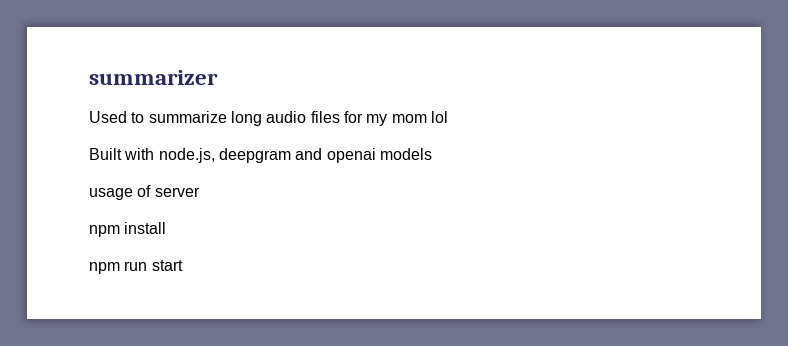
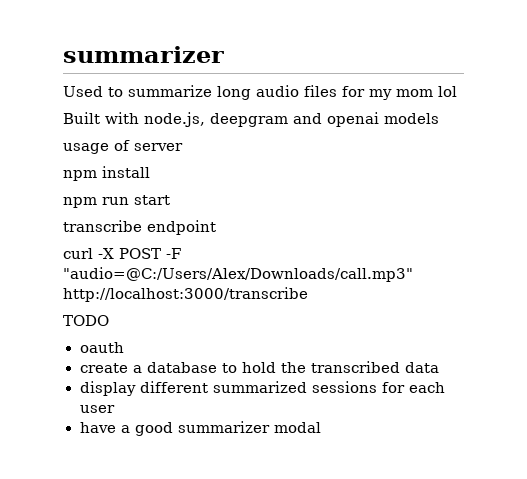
(183, 265) none -> [63,220,216,235] [63,248,181,259] [63,267,413,282] [63,287,308,302] [63,315,109,326] [79,342,124,353] [79,361,439,373] [79,381,445,396] [79,405,115,413] [79,421,321,436] // transcribe endpoint // curl -X POST -F "audio=@C:/Users/Alex/Downloads/call.mp3" http://localhost:3000/transcribe // TODO // oauth // create a database to hold the transcribed data // display different summarized sessions for each user // have a good summarizer modal

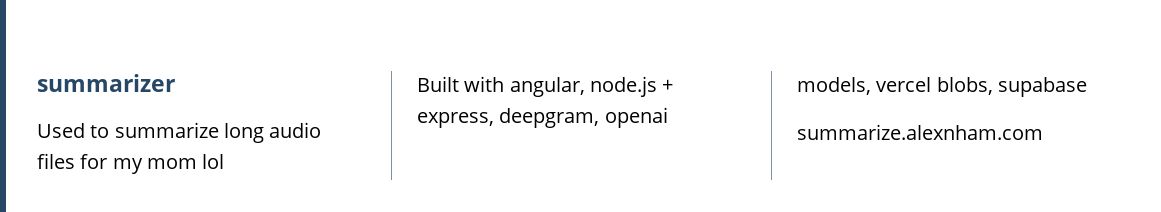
[144,112,439,127] [63,140,183,154] [63,166,150,181] [63,195,170,208] [63,220,216,235] [63,248,181,259] [63,267,413,282] [63,287,308,302] [63,315,109,326] [79,342,124,353] [79,361,439,373] [79,381,445,396] [79,405,115,413] [79,421,321,436] node.js, deepgram and openai models // usage of server // npm install // npm run start // transcribe endpoint // curl -X POST -F "audio=@C:/Users/Alex/Downloads/call.mp3" http://localhost:3000/transcribe // TODO // oauth // create a database to hold the transcribed data // display different summarized sessions for each user // have a good summarizer modal -> [509,76,674,97] [417,107,668,128] [797,77,1087,97] [797,124,1043,140] angular, node.js + express, deepgram, openai models, vercel blobs, supabase // summarize.alexnham.com

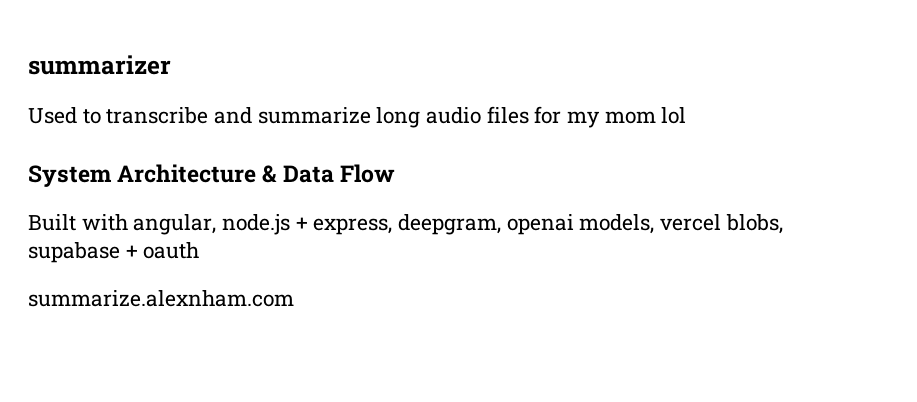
(110, 131) none -> [106,107,253,124] transcribe and
(225, 161) none -> [28,164,395,187] // System Architecture & Data Flow
(1087, 87) none -> [125,242,200,259] + oauth

